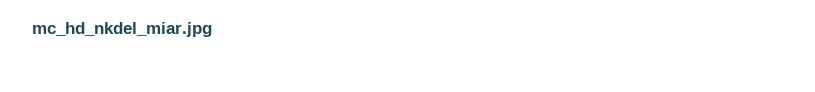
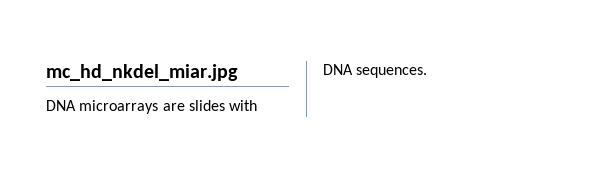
(212, 29) none -> [46,100,258,114] [323,64,428,78] // DNA microarrays are slides with DNA sequences.

